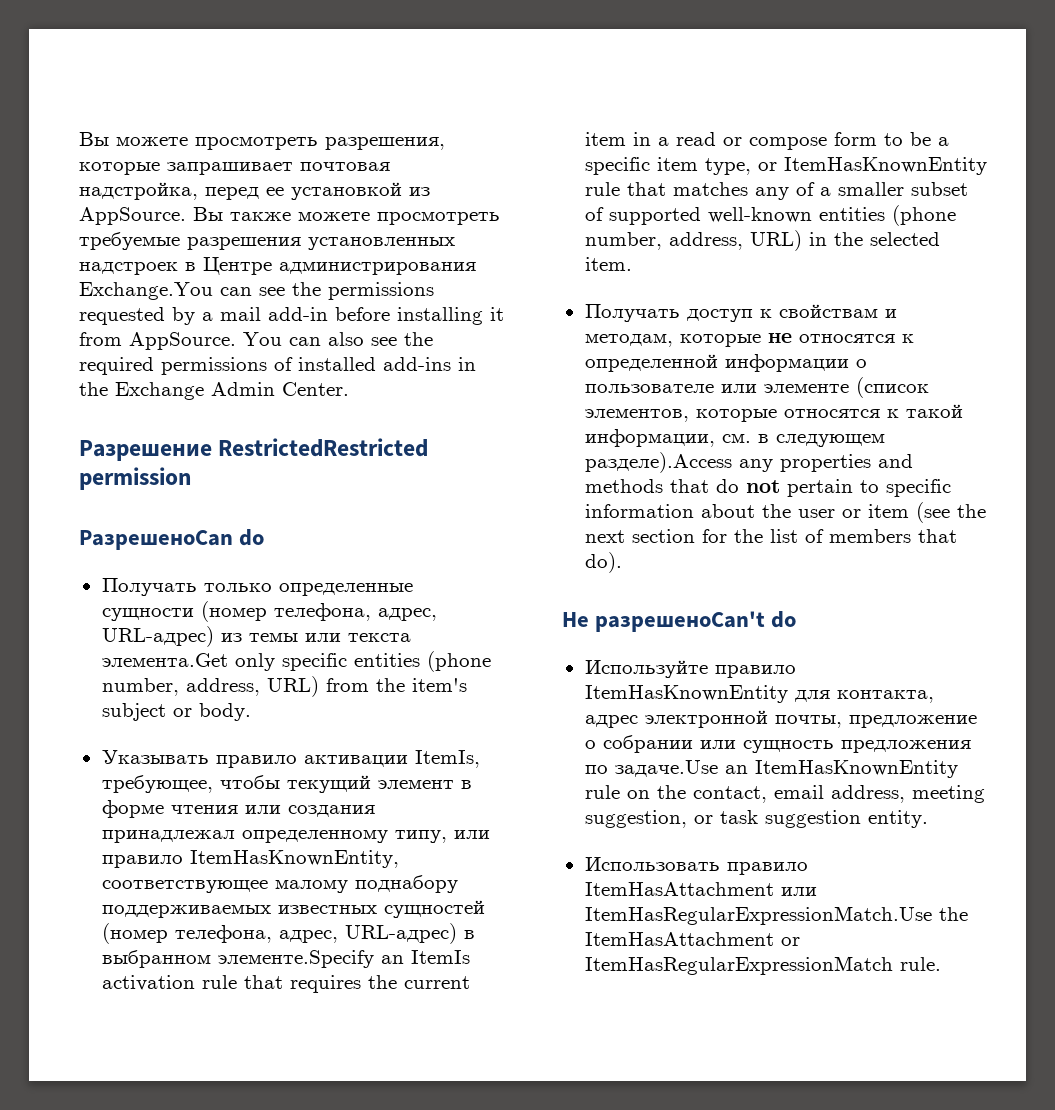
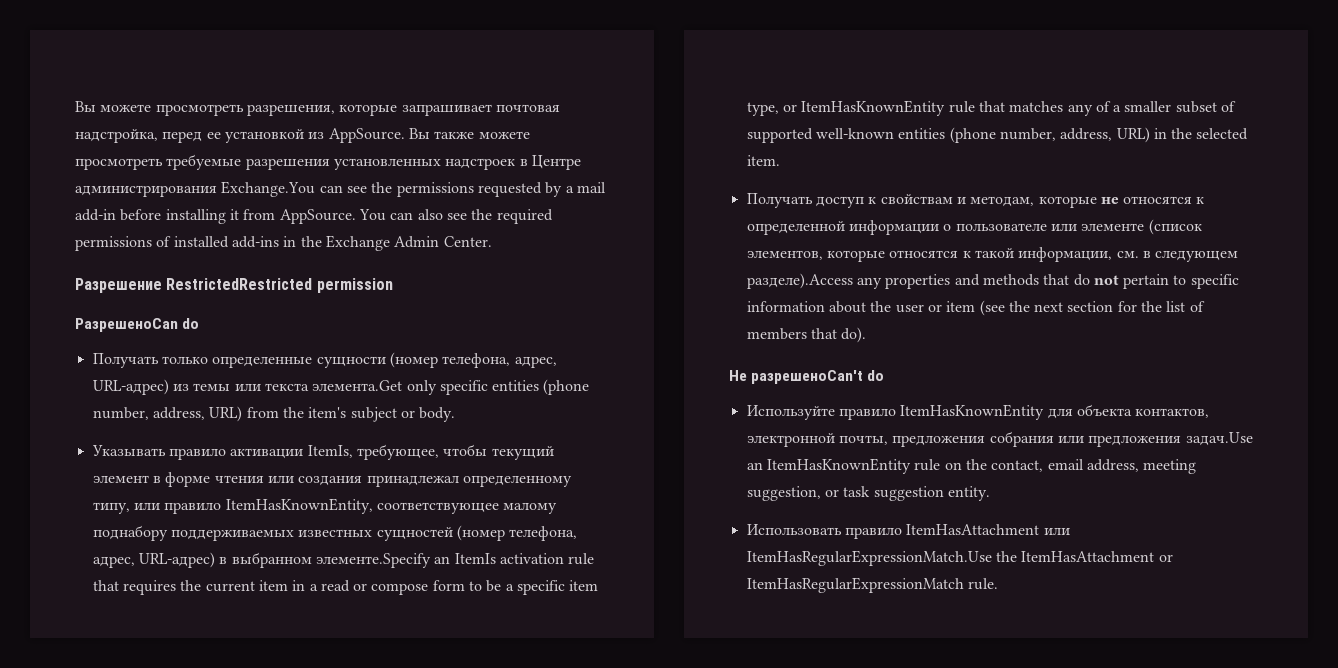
[836,690,934,703] [584,710,977,728] [584,735,971,753] [584,760,718,777] контакта, адрес электронной почты, предложение о собрании или сущность предложения по задаче.Use -> [1076,404,1210,418] [746,431,1253,447] объекта контактов, электронной почты, предложения собрания или предложения задач.Use

